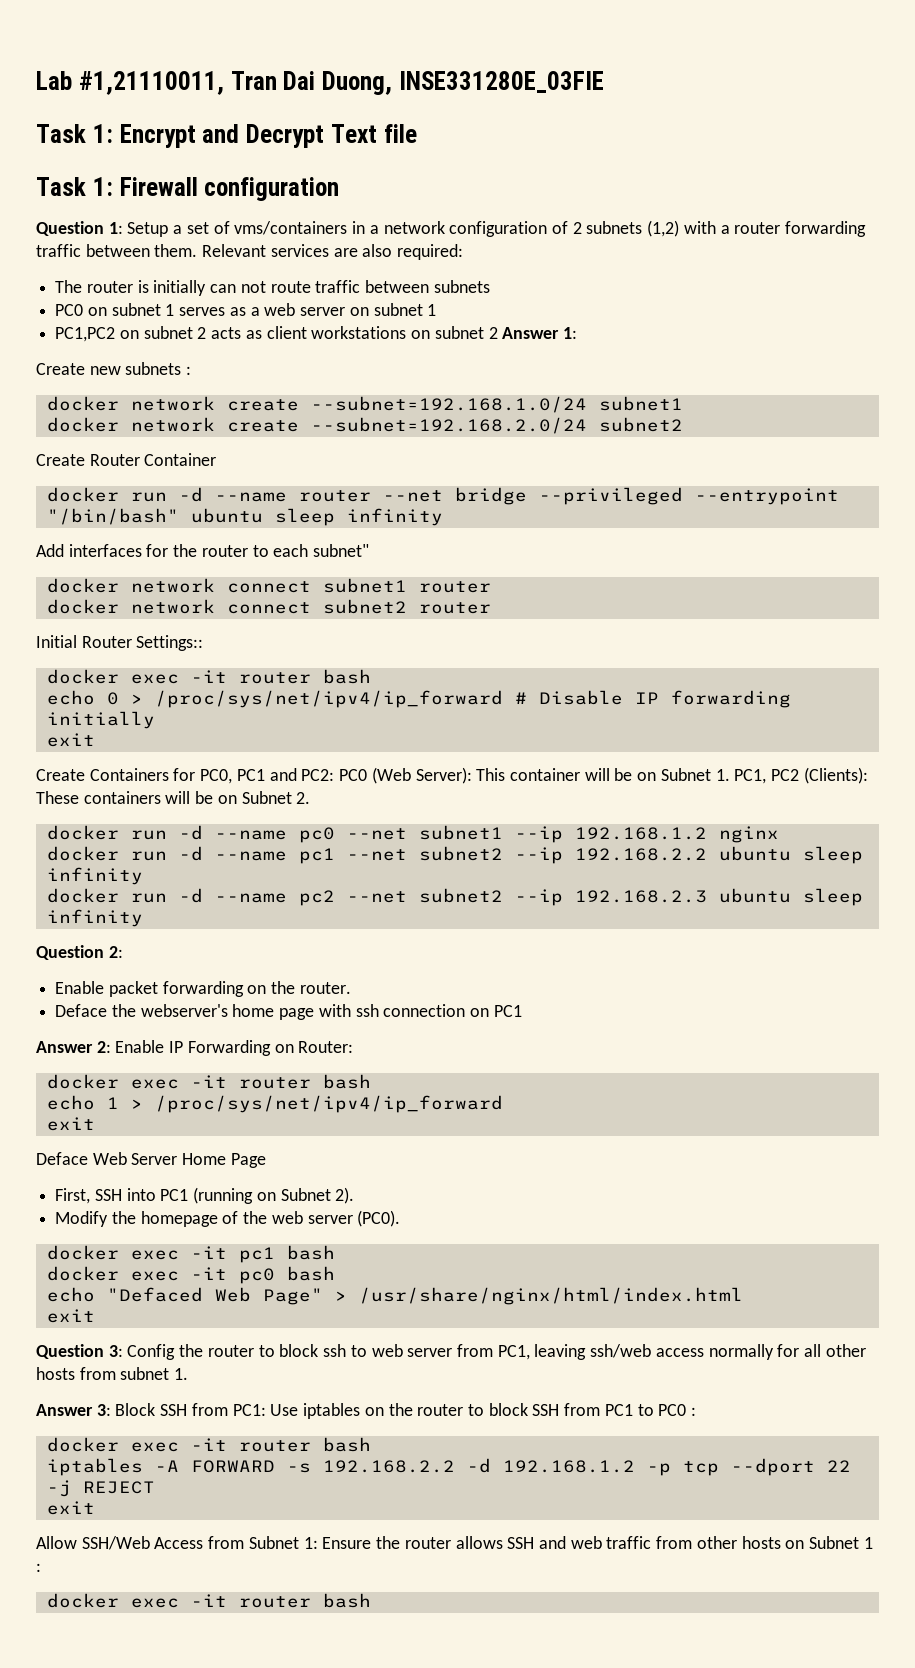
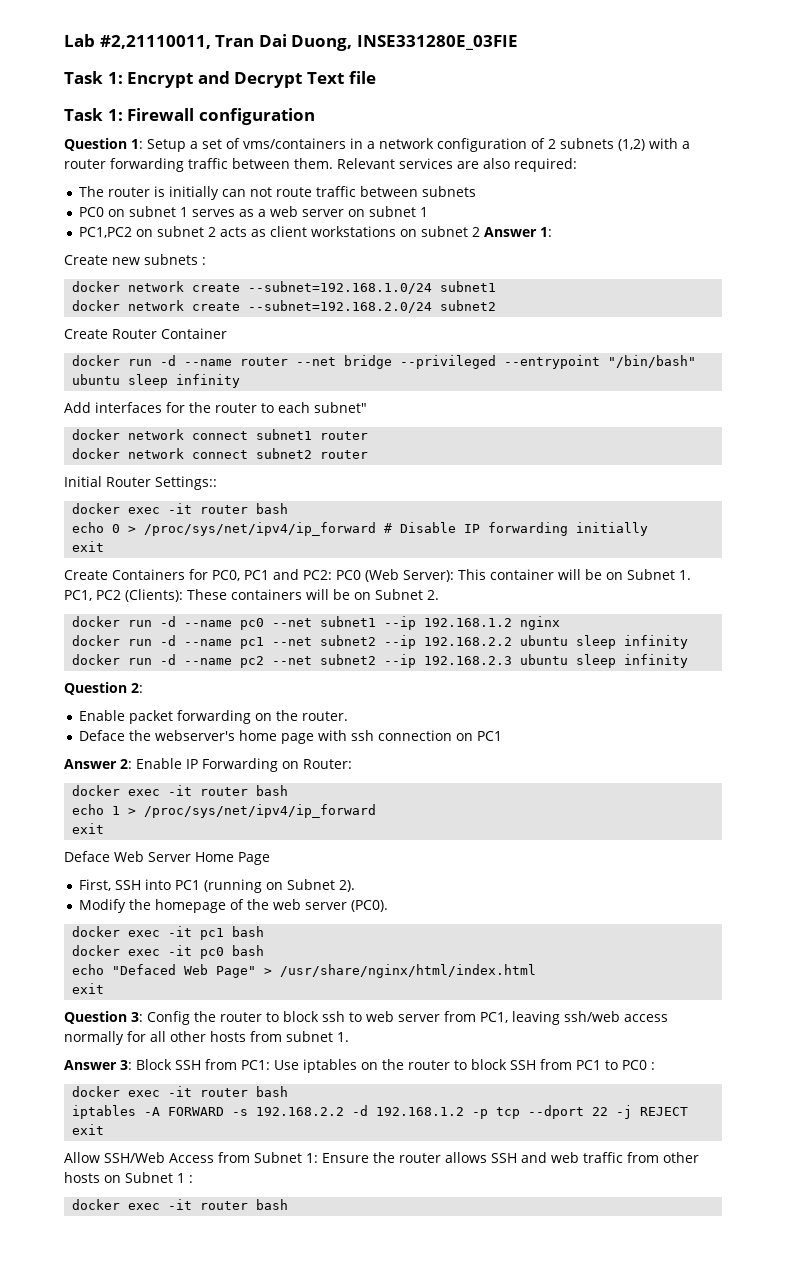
[78,71,224,95] #1,21110011, -> [99,35,211,49] #2,21110011,

